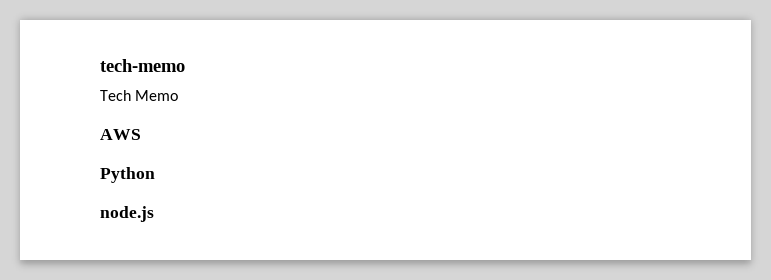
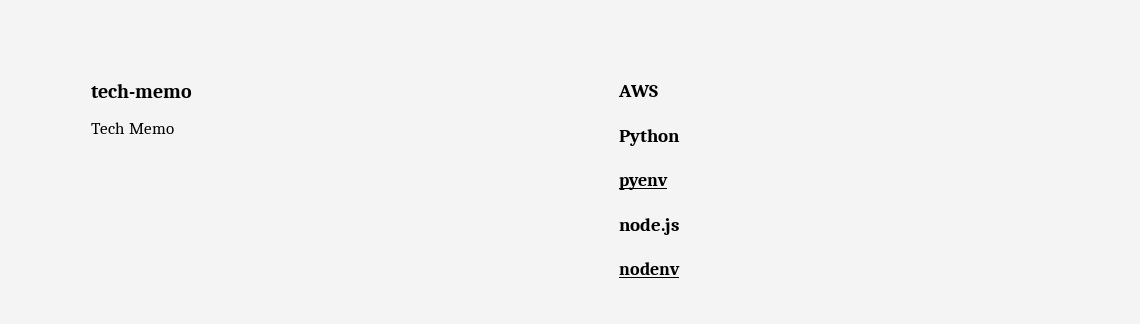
(155, 175) none -> [619,177,668,190] // pyenv
(154, 214) none -> [619,262,680,275] // nodenv

